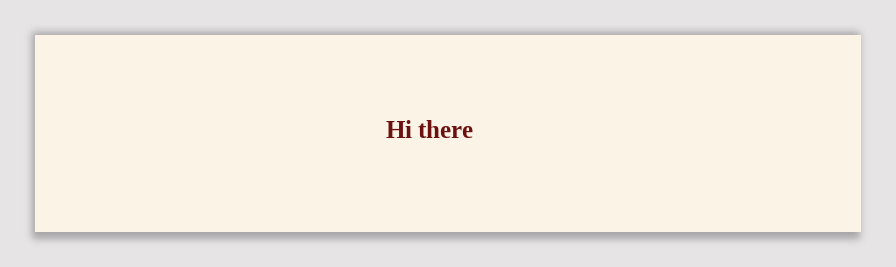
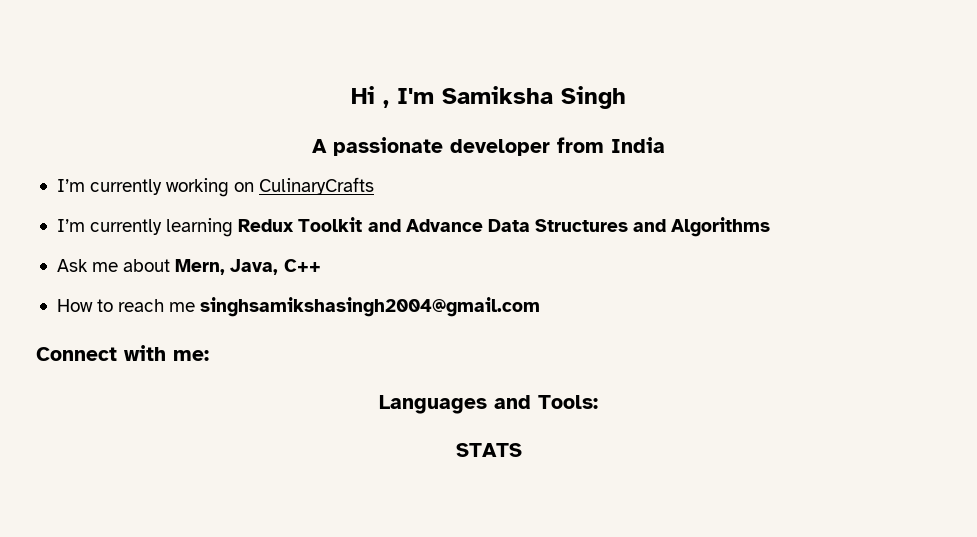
[418,120,474,138] there -> [383,86,626,109] [312,137,665,156] [56,177,375,197] [56,217,771,237] [56,259,321,275] [56,297,541,317] [36,345,209,361] [379,395,598,414] [455,443,522,457] , I'm Samiksha Singh // A passionate developer from India // I’m currently working on CulinaryCrafts // I’m currently learning Redux Toolkit and Advance Data Structures and Algorithms // Ask me about Mern, Java, C++ // How to reach me singhsamikshasingh2004@gmail.com // Connect with me: // Languages and Tools: // STATS

